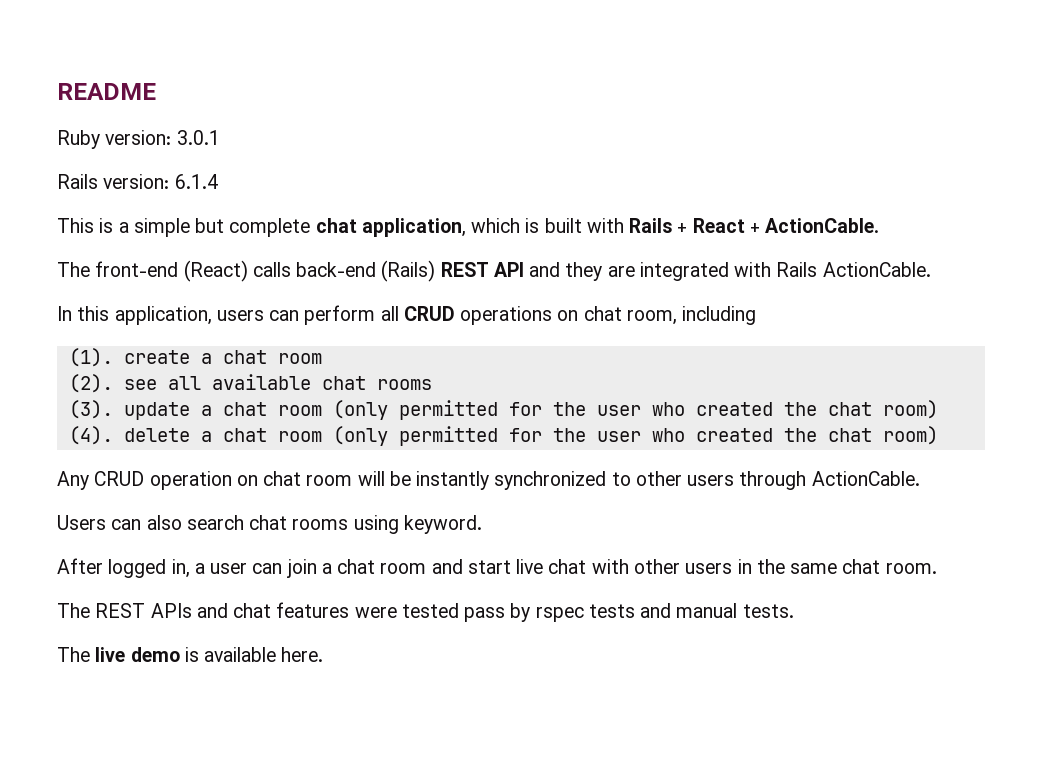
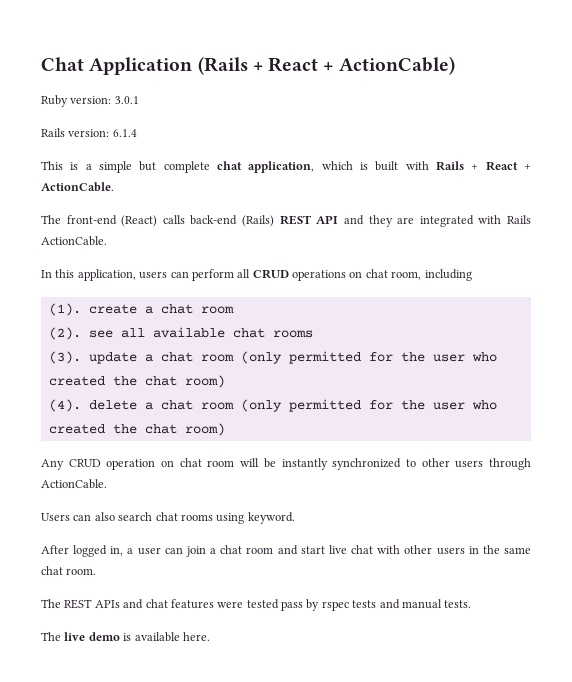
[57,83,156,100] README -> [41,56,455,75] Chat Application (Rails + React + ActionCable)

